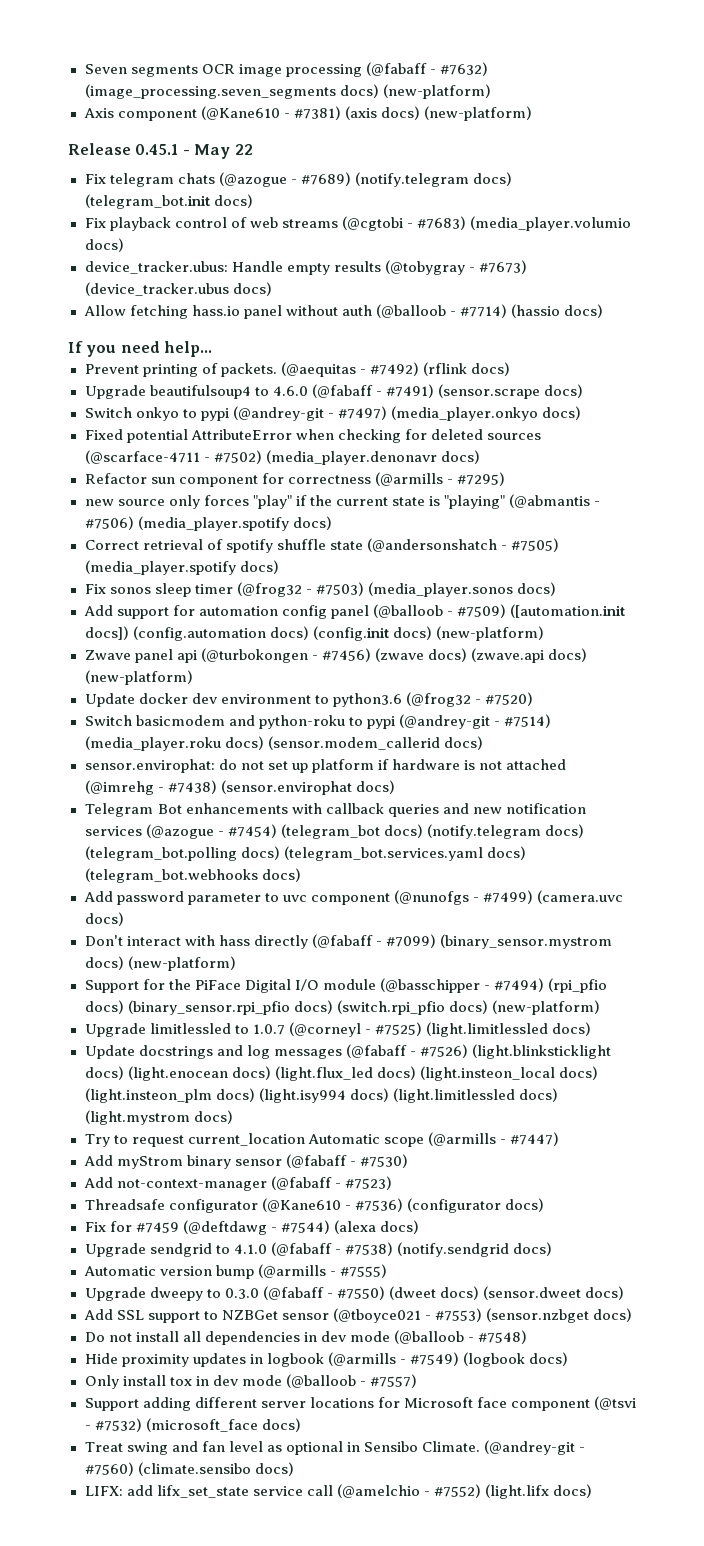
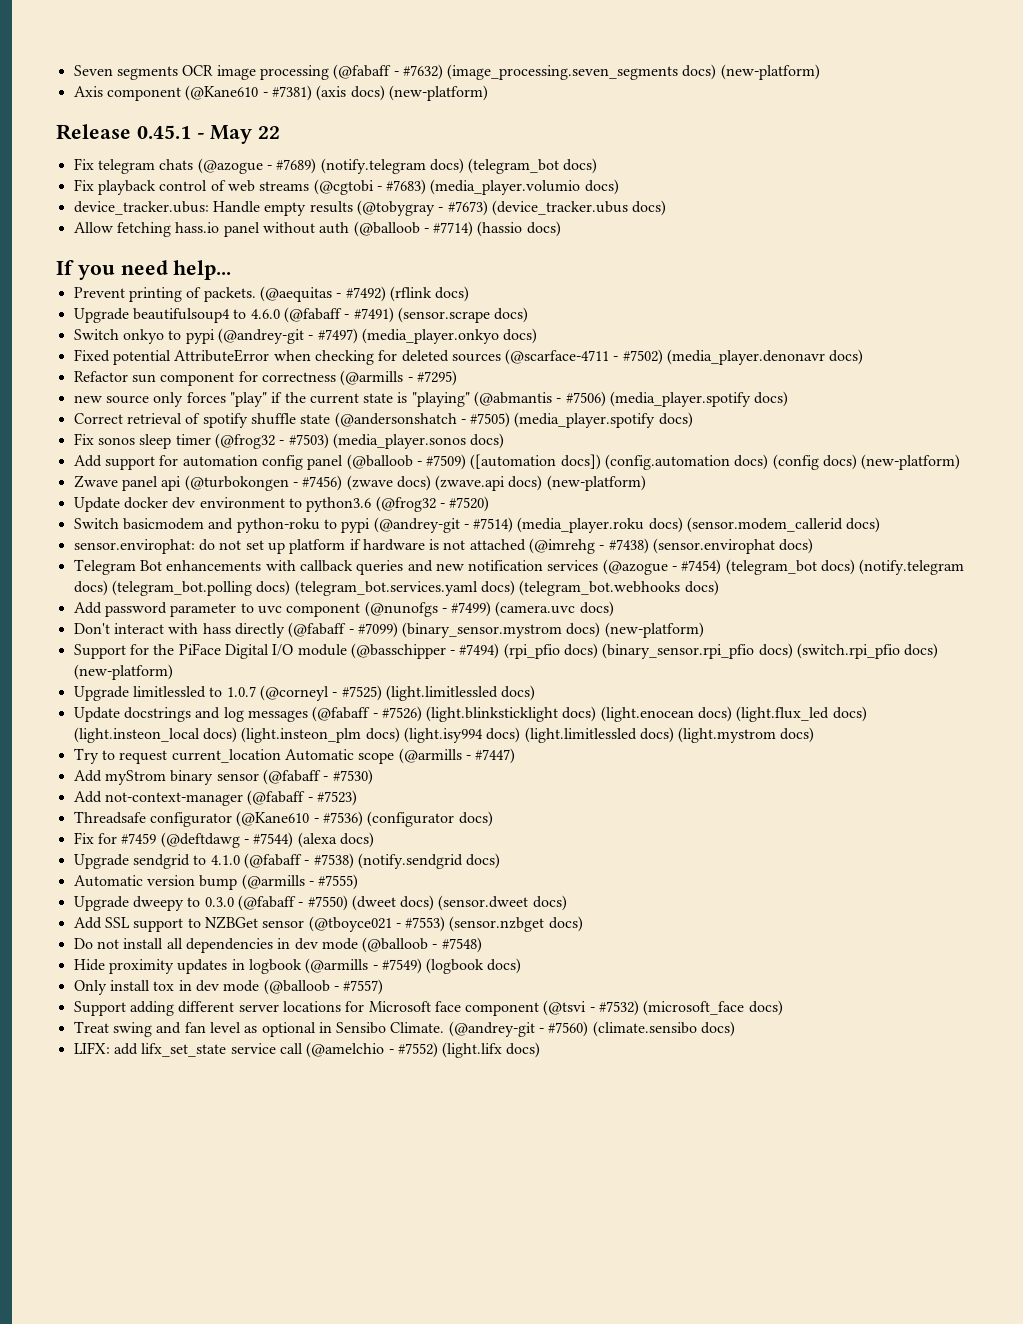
[84,194,210,209] (telegram_bot.init -> [468,158,560,174] (telegram_bot
[509,604,625,618] ([automation.init -> [470,454,557,470] ([automation
[312,626,389,641] (config.init -> [772,454,819,470] (config

